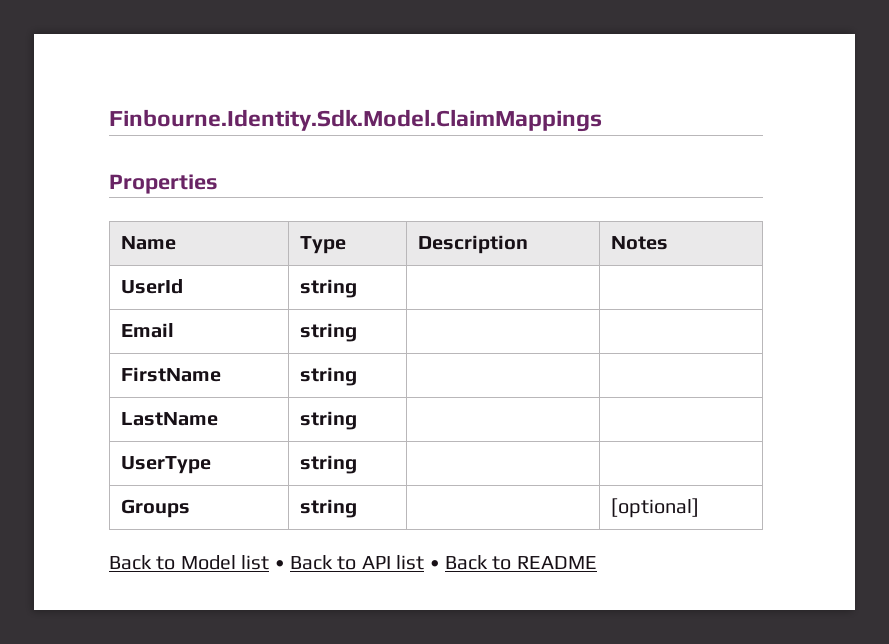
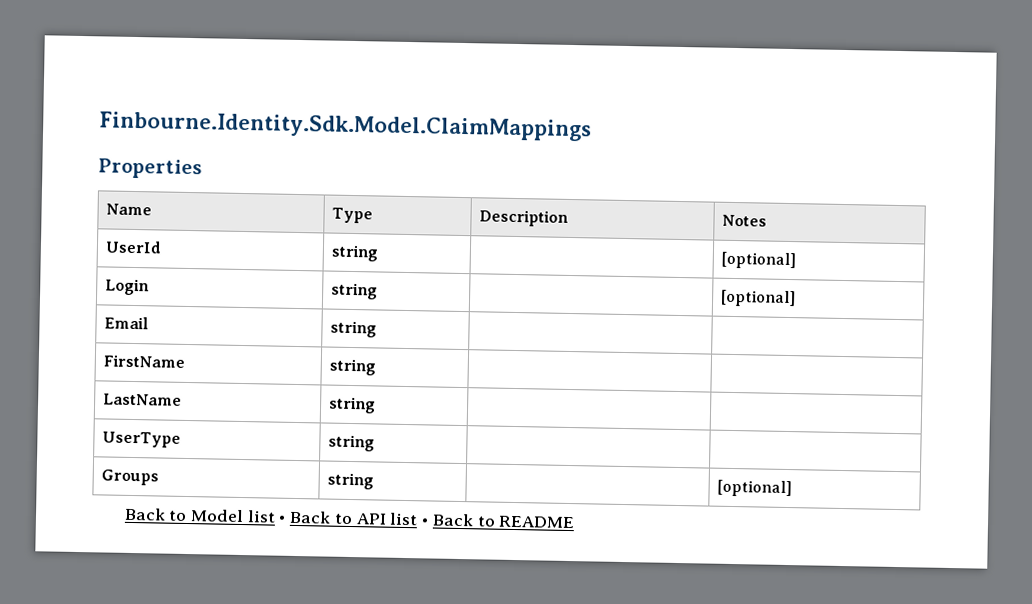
(358, 288) none -> [720,251,796,270] [104,278,150,296] [330,282,378,300] [719,289,796,308] [optional] // Login | string | | [optional]

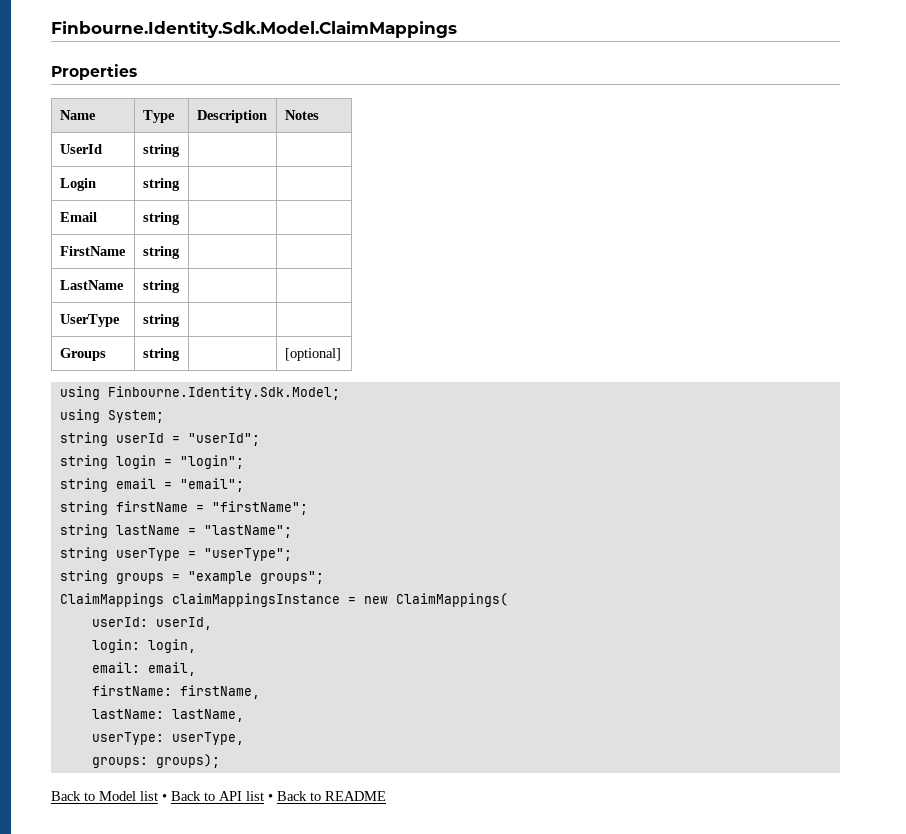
[720,251,796,270] [optional] -> (180, 150) none
[719,289,796,308] [optional] -> (180, 184) none
(792, 488) none -> [59,386,340,400] [59,409,164,423] [59,432,260,446] [59,455,244,469] [59,478,244,492] [59,501,308,515] [59,524,292,538] [59,547,292,561] [59,570,324,584] [59,593,508,607] [91,617,212,630] [91,639,196,653] [91,662,196,676] [91,685,260,699] [91,709,244,722] [91,732,244,745] [91,754,220,768] // using Finbourne.Identity.Sdk.Model; // using System; // string userId = "userId"; // string login = "login"; // string email = "email"; // string firstName = "firstName"; // string lastName = "lastName"; // string userType = "userType"; // string groups = "example groups"; // ClaimMappings claimMappingsInstance = new ClaimMappings( // userId: userId, // login: login, // email: email, // firstName: firstName, // lastName: lastName, // userType: userType, // groups: groups);

